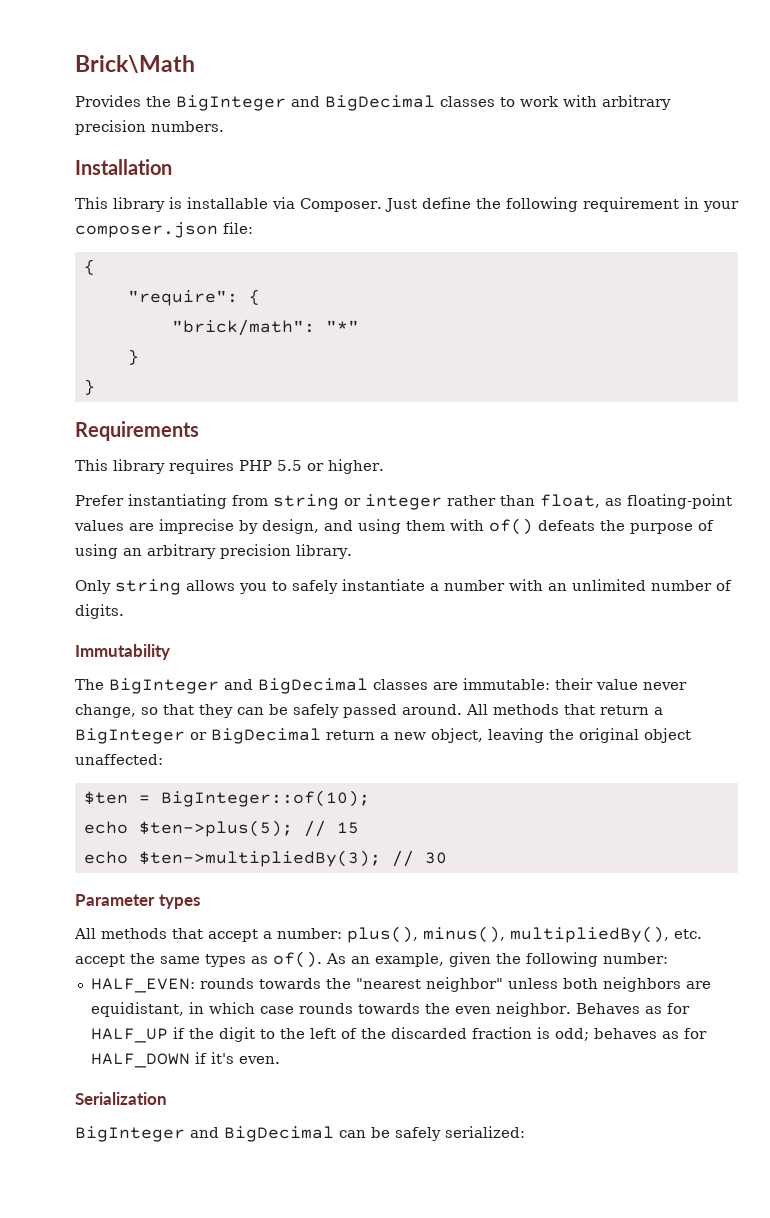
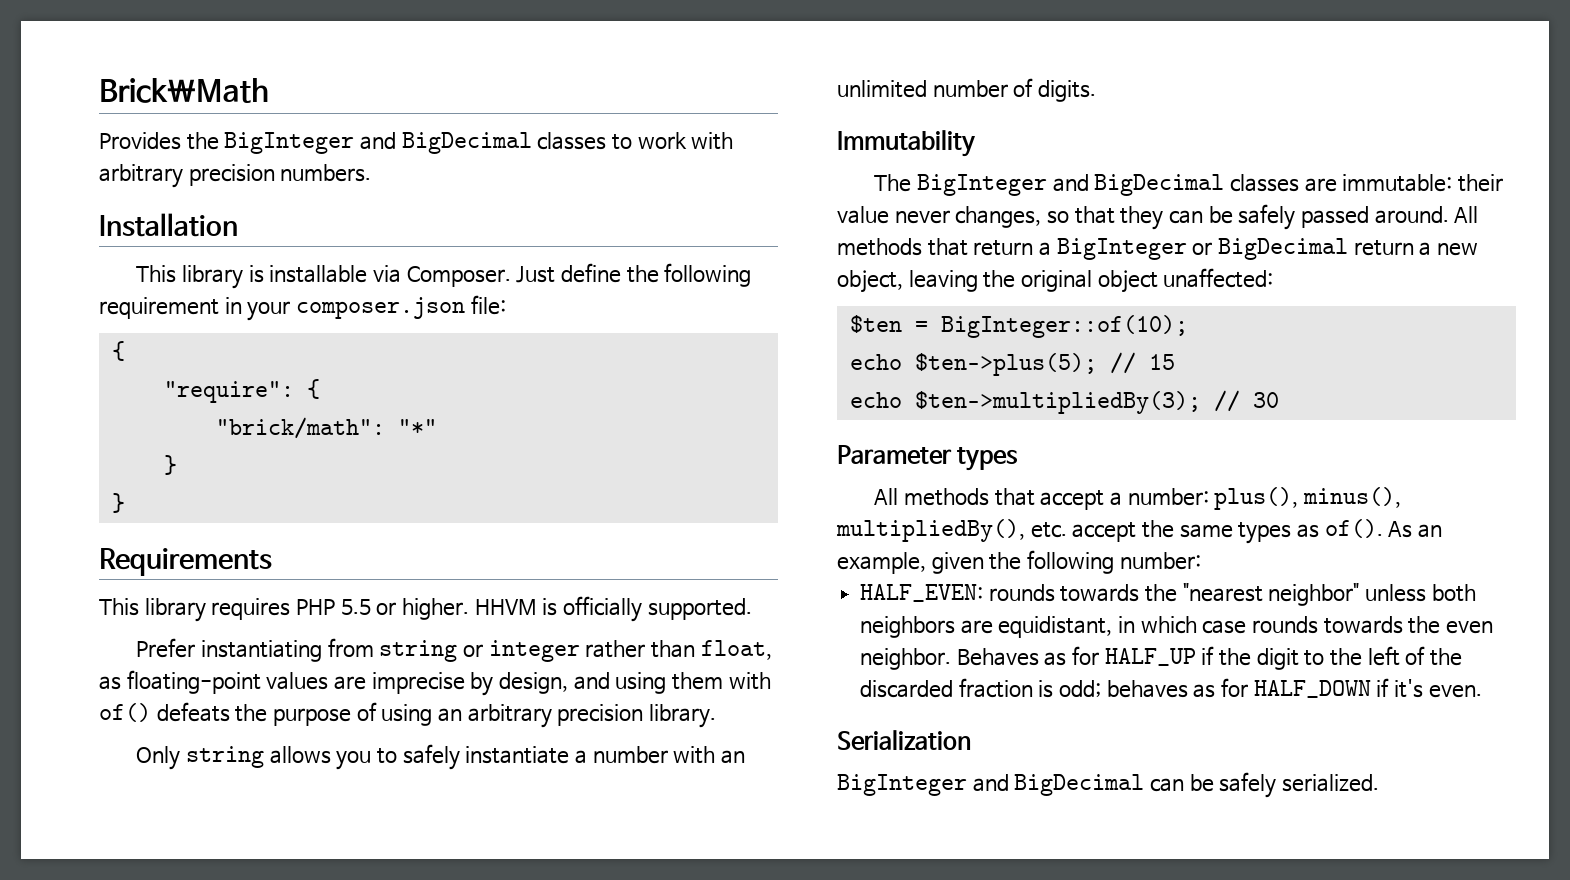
(384, 466) none -> [474,596,752,622] HHVM is officially supported.
[75,704,136,718] change, -> [955,206,1042,228] changes,
[445,1126,525,1138] serialized: -> [1281,774,1379,792] serialized.

